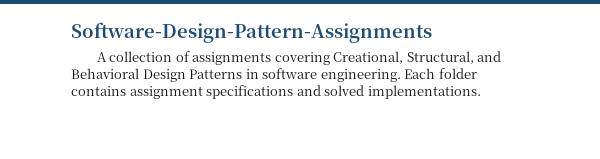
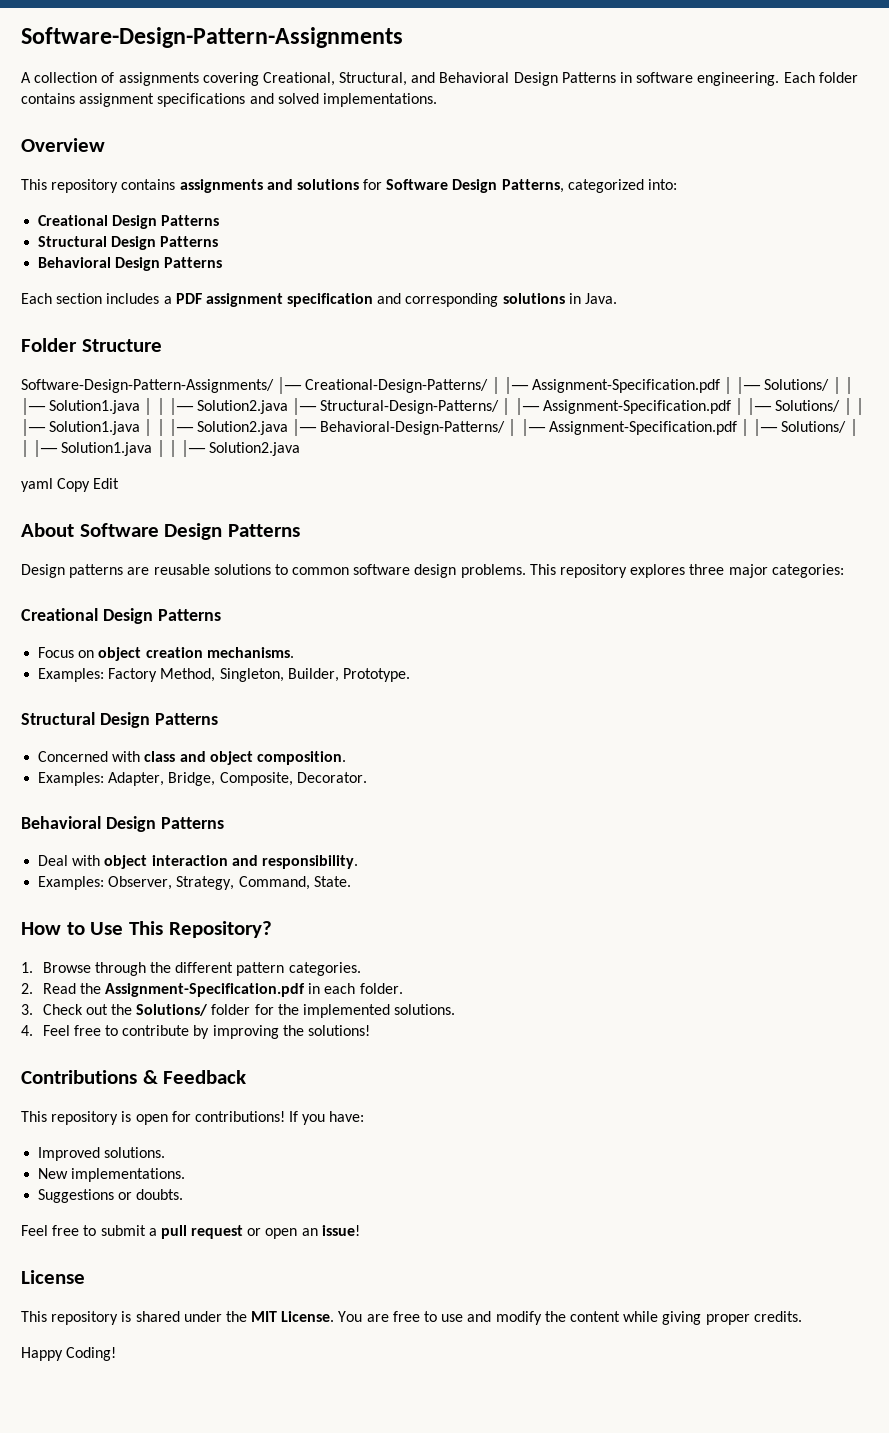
(481, 92) none -> [21,138,105,152] [21,179,678,193] [38,215,220,229] [38,236,219,250] [38,257,223,271] [21,293,618,307] [21,338,162,352] [21,377,853,394] [21,398,864,415] [21,419,858,436] [21,440,301,457] [21,478,120,492] [21,523,301,540] [21,564,844,578] [21,608,221,624] [38,647,294,661] [38,668,410,682] [21,712,218,728] [38,751,346,765] [38,772,367,786] [21,816,224,832] [38,855,358,869] [38,876,351,890] [21,921,272,938] [21,962,361,976] [21,983,403,997] [21,1004,456,1018] [21,1025,370,1039] [21,1070,247,1084] [21,1111,365,1125] [38,1147,166,1161] [38,1168,186,1182] [38,1189,184,1203] [21,1225,360,1239] [21,1270,85,1284] [21,1311,802,1325] [21,1347,117,1361] // Overview // This repository contains assignments and solutions for Software Design Patterns, categorized into: // Creational Design Patterns // Structural Design Patterns // Behavioral Design Patterns // Each section includes a PDF assignment specification and corresponding solutions in Java. // Folder Structure // Software-Design-Pattern-Assignments/ │── Creational-Design-Patterns/ │ │── Assignment-Specification.pdf │ │── Solutions/ │ │ │── Solution1.java │ │ │── Solution2.java │── Structural-Design-Patterns/ │ │── Assignment-Specification.pdf │ │── Solutions/ │ │ │── Solution1.java │ │ │── Solution2.java │── Behavioral-Design-Patterns/ │ │── Assignment-Specification.pdf │ │── Solutions/ │ │ │── Solution1.java │ │ │── Solution2.java // yaml Copy Edit // About Software Design Patterns // Design patterns are reusable solutions to common software design problems. This repository explores three major categories: // Creational Design Patterns // Focus on object creation mechanisms. // Examples: Factory Method, Singleton, Builder, Prototype. // Structural Design Patterns // Concerned with class and object composition. // Examples: Adapter, Bridge, Composite, Decorator. // Behavioral Design Patterns // Deal with object interaction and responsibility. // Examples: Observer, Strategy, Command, State. // How to Use This Repository? // 1. Browse through the different pattern categories. // 2. Read the Assignment-Specification.pdf in each folder. // 3. Check out the Solutions/ folder for the implemented solutions. // 4. Feel free to contribute by improving the solutions! // Contributions & Feedback // This repository is open for contributions! If you have: // Improved solutions. // New implementations. // Suggestions or doubts. // Feel free to submit a pull request or open an issue! // License // This repository is shared under the MIT License. You are free to use and modify the content while giving proper credits. // Happy Coding!

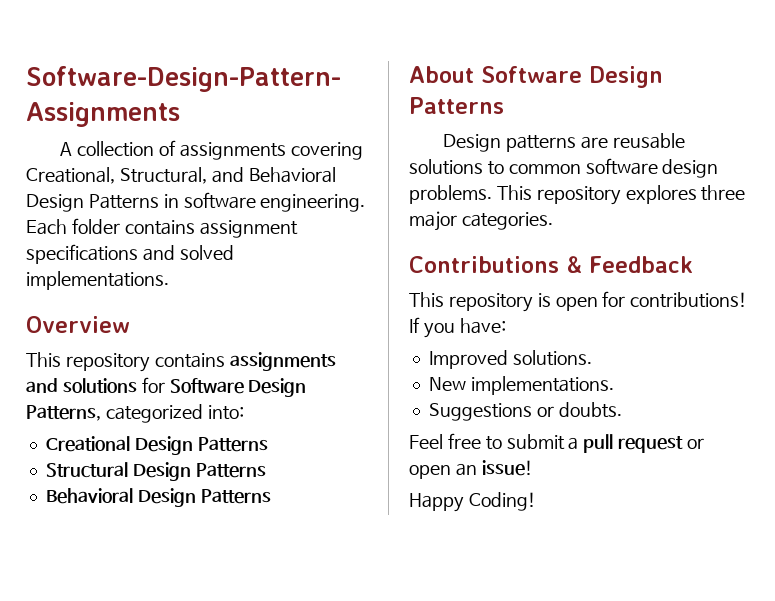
[21,293,618,307] [21,338,162,352] [21,377,853,394] [21,398,864,415] [21,419,858,436] [21,440,301,457] [21,478,120,492] // Each section includes a PDF assignment specification and corresponding solutions in Java. // Folder Structure // Software-Design-Pattern-Assignments/ │── Creational-Design-Patterns/ │ │── Assignment-Specification.pdf │ │── Solutions/ │ │ │── Solution1.java │ │ │── Solution2.java │── Structural-Design-Patterns/ │ │── Assignment-Specification.pdf │ │── Solutions/ │ │ │── Solution1.java │ │ │── Solution2.java │── Behavioral-Design-Patterns/ │ │── Assignment-Specification.pdf │ │── Solutions/ │ │ │── Solution1.java │ │ │── Solution2.java // yaml Copy Edit -> (271, 496) none
[771,564,844,578] [21,608,221,624] [38,647,294,661] [38,668,410,682] [21,712,218,728] [38,751,346,765] [38,772,367,786] [21,816,224,832] [38,855,358,869] [38,876,351,890] [21,921,272,938] [21,962,361,976] [21,983,403,997] [21,1004,456,1018] [21,1025,370,1039] categories: // Creational Design Patterns // Focus on object creation mechanisms. // Examples: Factory Method, Singleton, Builder, Prototype. // Structural Design Patterns // Concerned with class and object composition. // Examples: Adapter, Bridge, Composite, Decorator. // Behavioral Design Patterns // Deal with object interaction and responsibility. // Examples: Observer, Strategy, Command, State. // How to Use This Repository? // 1. Browse through the different pattern categories. // 2. Read the Assignment-Specification.pdf in each folder. // 3. Check out the Solutions/ folder for the implemented solutions. // 4. Feel free to contribute by improving the solutions! -> [461,212,553,230] categories.
[21,1270,85,1284] [21,1311,802,1325] // License // This repository is shared under the MIT License. You are free to use and modify the content while giving proper credits. -> (533, 468) none

